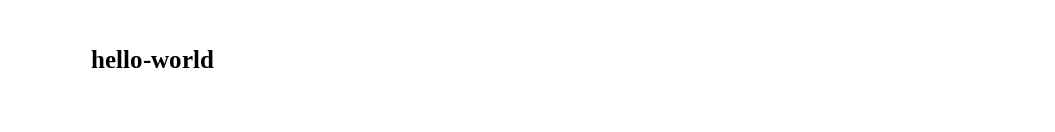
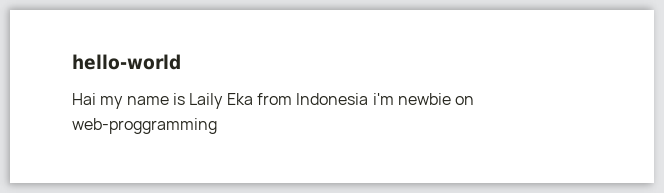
(214, 59) none -> [72,93,475,109] [72,118,217,134] // Hai my name is Laily Eka from Indonesia i'm newbie on web-proggramming

